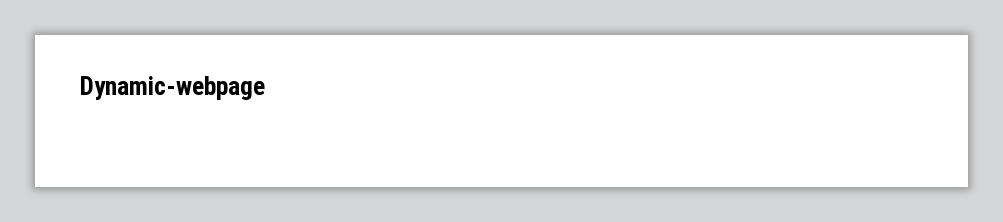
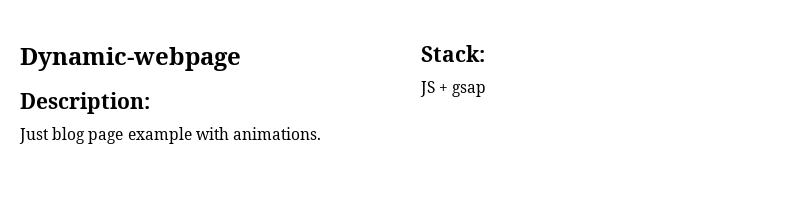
(265, 88) none -> [20,92,150,114] [19,127,321,144] [421,45,485,62] [420,81,487,97] // Description: // Just blog page example with animations. // Stack: // JS + gsap

